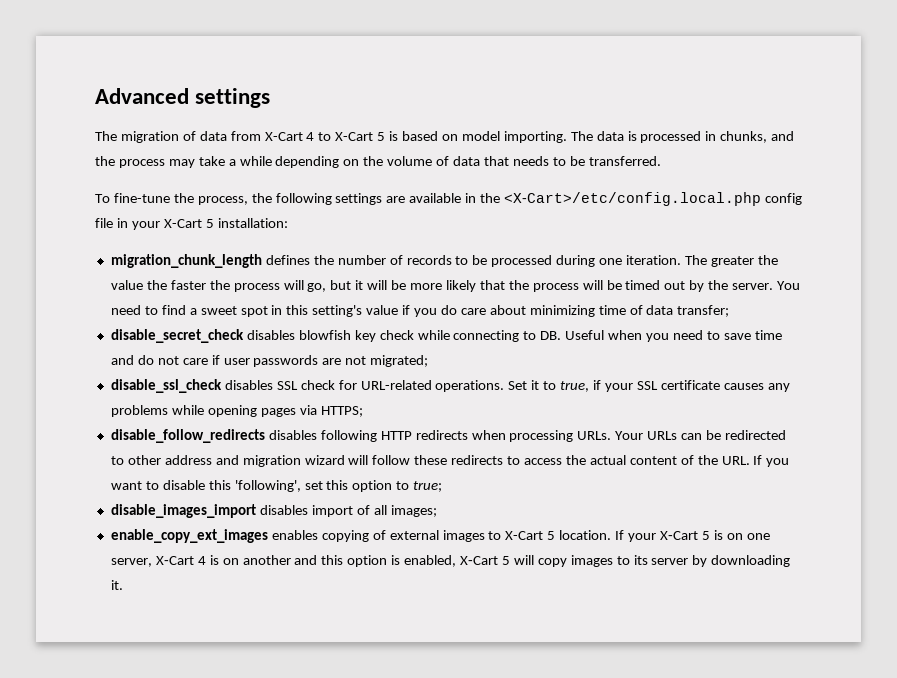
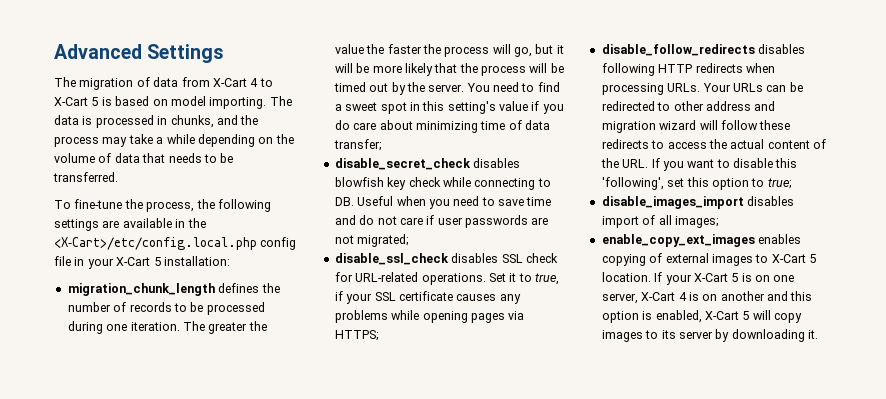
[195,88,271,108] settings -> [147,44,225,63] Settings

